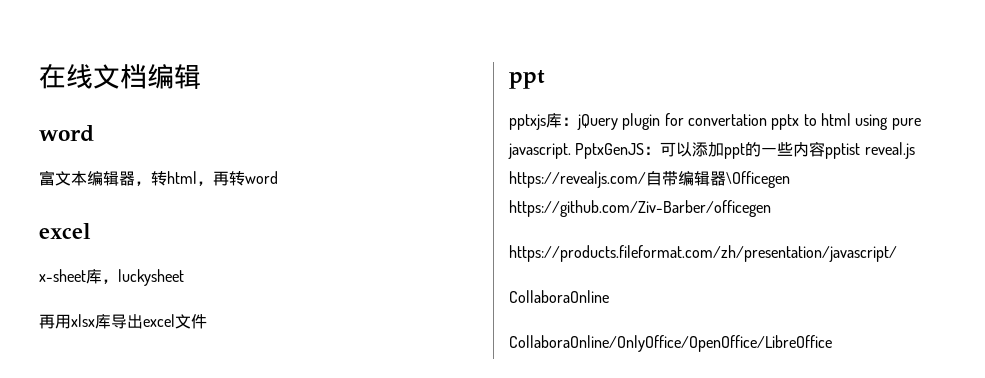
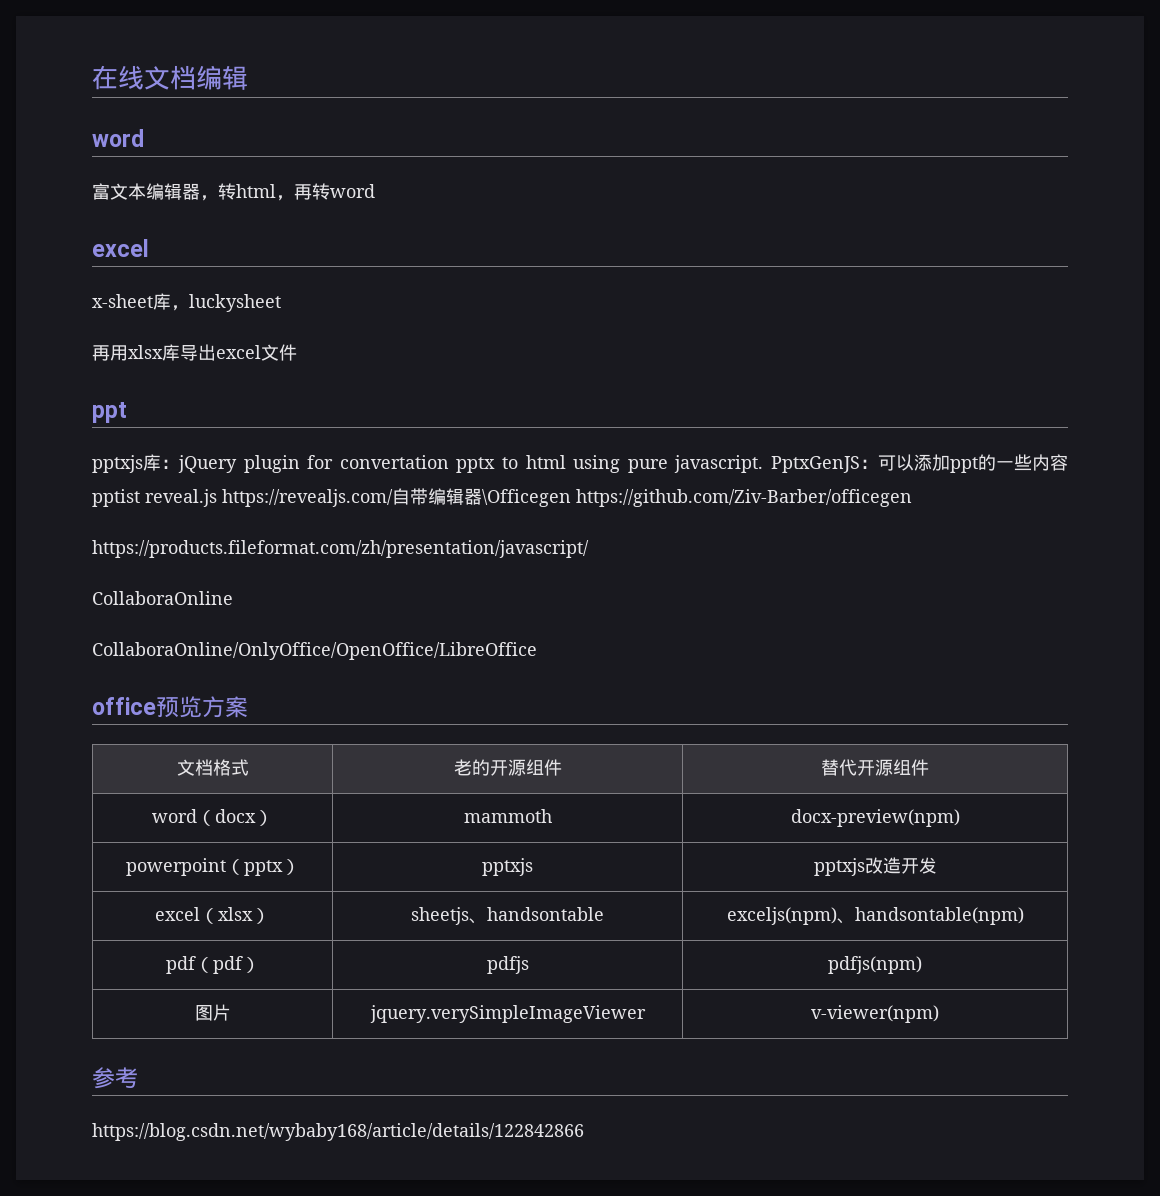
(832, 343) none -> [92,696,248,718] [176,759,249,776] [453,759,562,776] [821,759,929,776] [152,809,273,826] [463,809,552,823] [790,809,960,827] [125,858,300,876] [482,858,533,876] [813,857,937,876] [155,907,270,924] [411,907,604,925] [726,907,1024,925] [165,956,260,974] [486,956,529,974] [828,956,922,974] [194,1004,231,1021] [369,1005,646,1023] [811,1005,939,1023] [92,1067,138,1089] [92,1123,584,1141] // office预览方案 // 文档格式 | 老的开源组件 | 替代开源组件 // word（docx） | mammoth | docx-preview(npm) // powerpoint（pptx） | pptxjs | pptxjs改造开发 // excel（xlsx） | sheetjs、handsontable | exceljs(npm)、handsontable(npm) // pdf（pdf） | pdfjs | pdfjs(npm) // 图片 | jquery.verySimpleImageViewer | v-viewer(npm) // 参考 // https://blog.csdn.net/wybaby168/article/details/122842866

